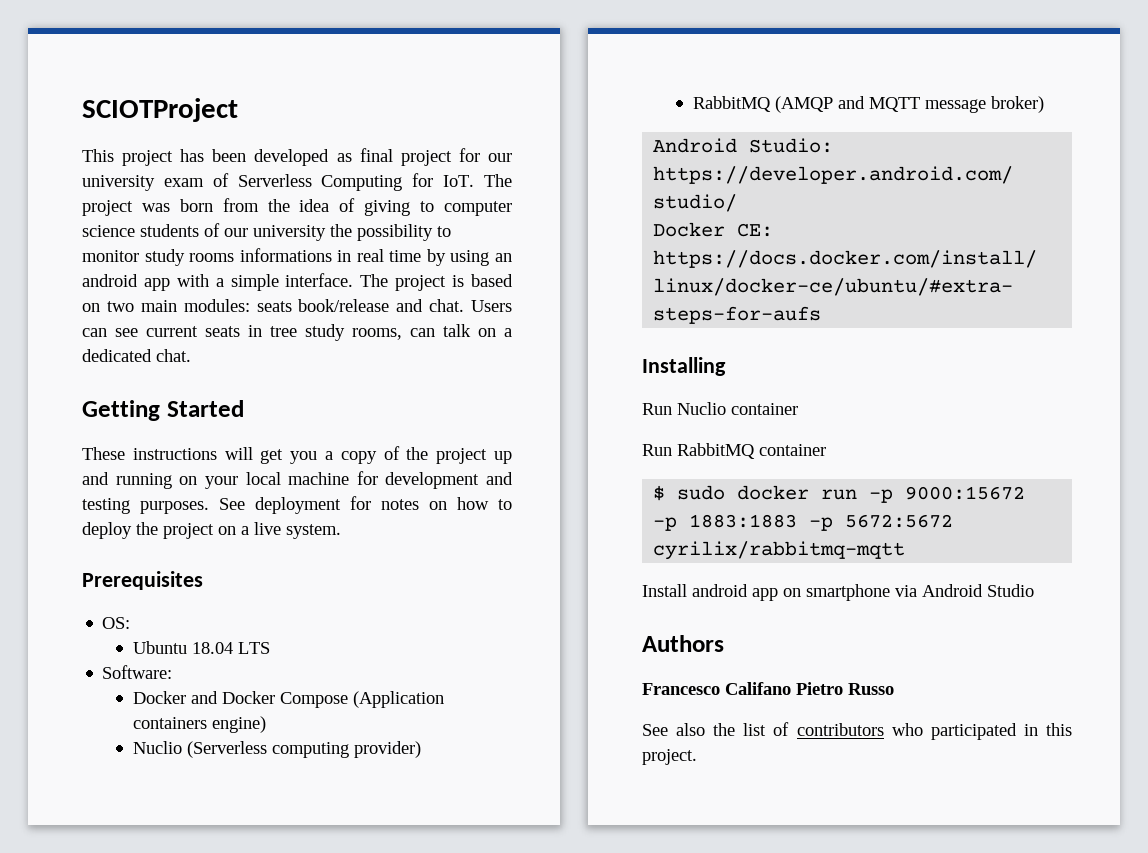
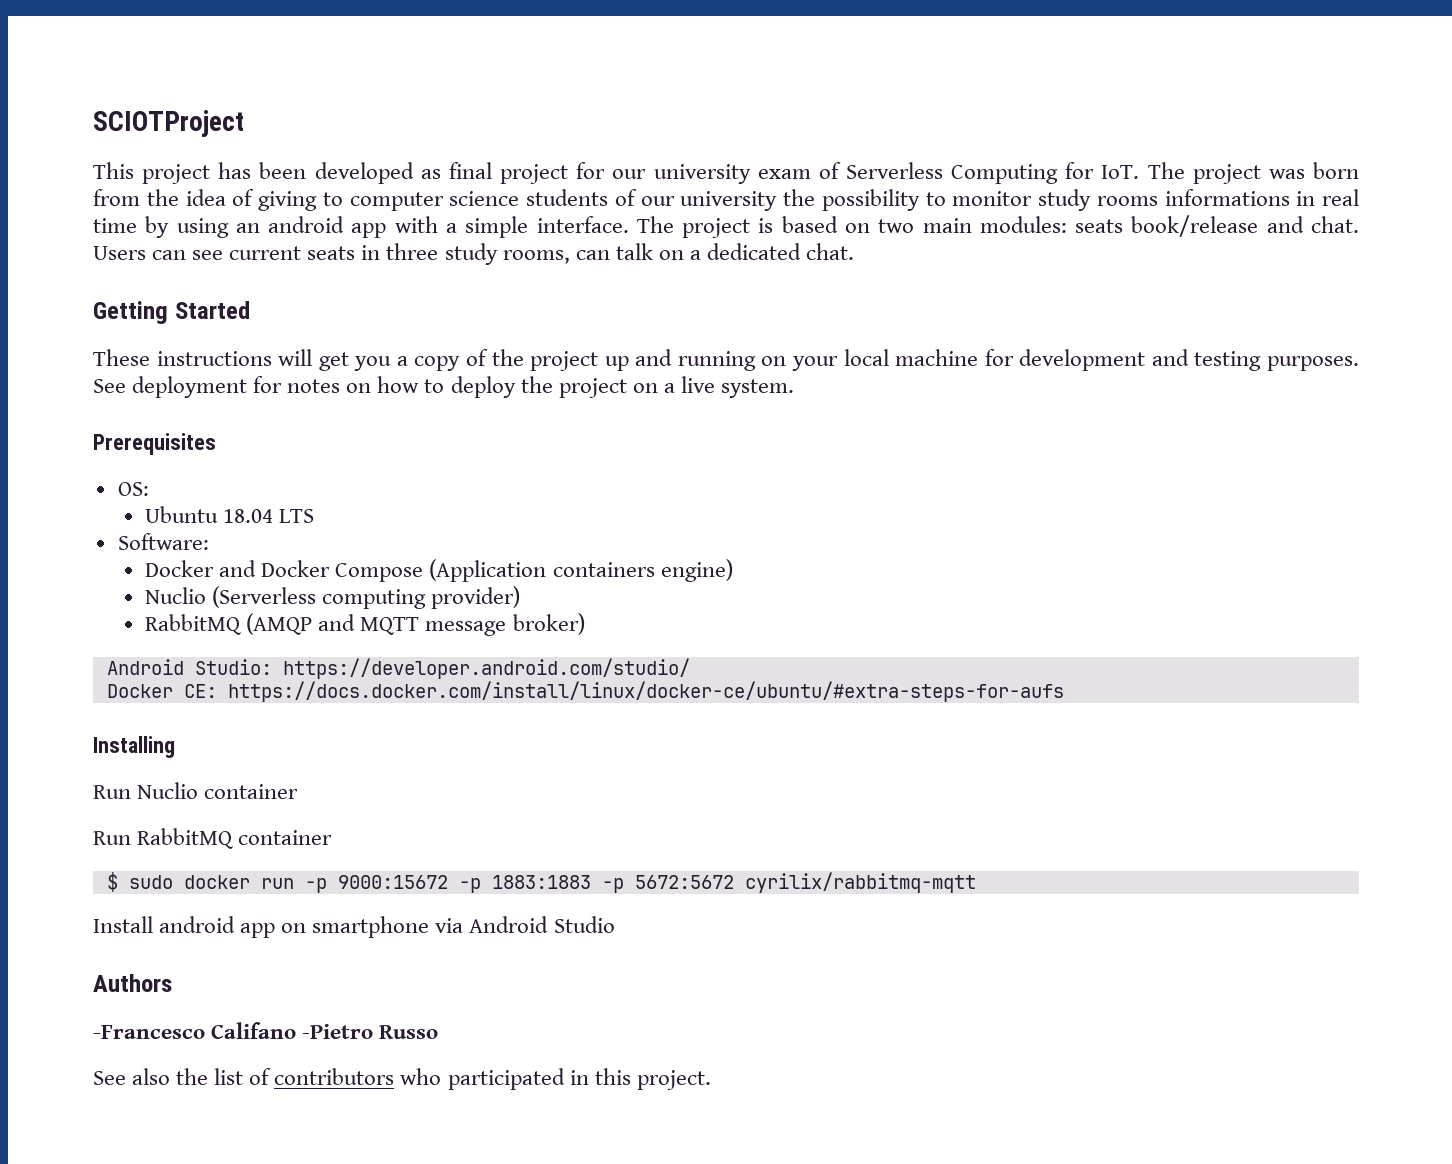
[270,326,297,337] tree -> [386,243,439,260] three
[642,682,843,695] Francesco Califano Pietro -> [93,1022,374,1039] -Francesco Califano -Pietro

